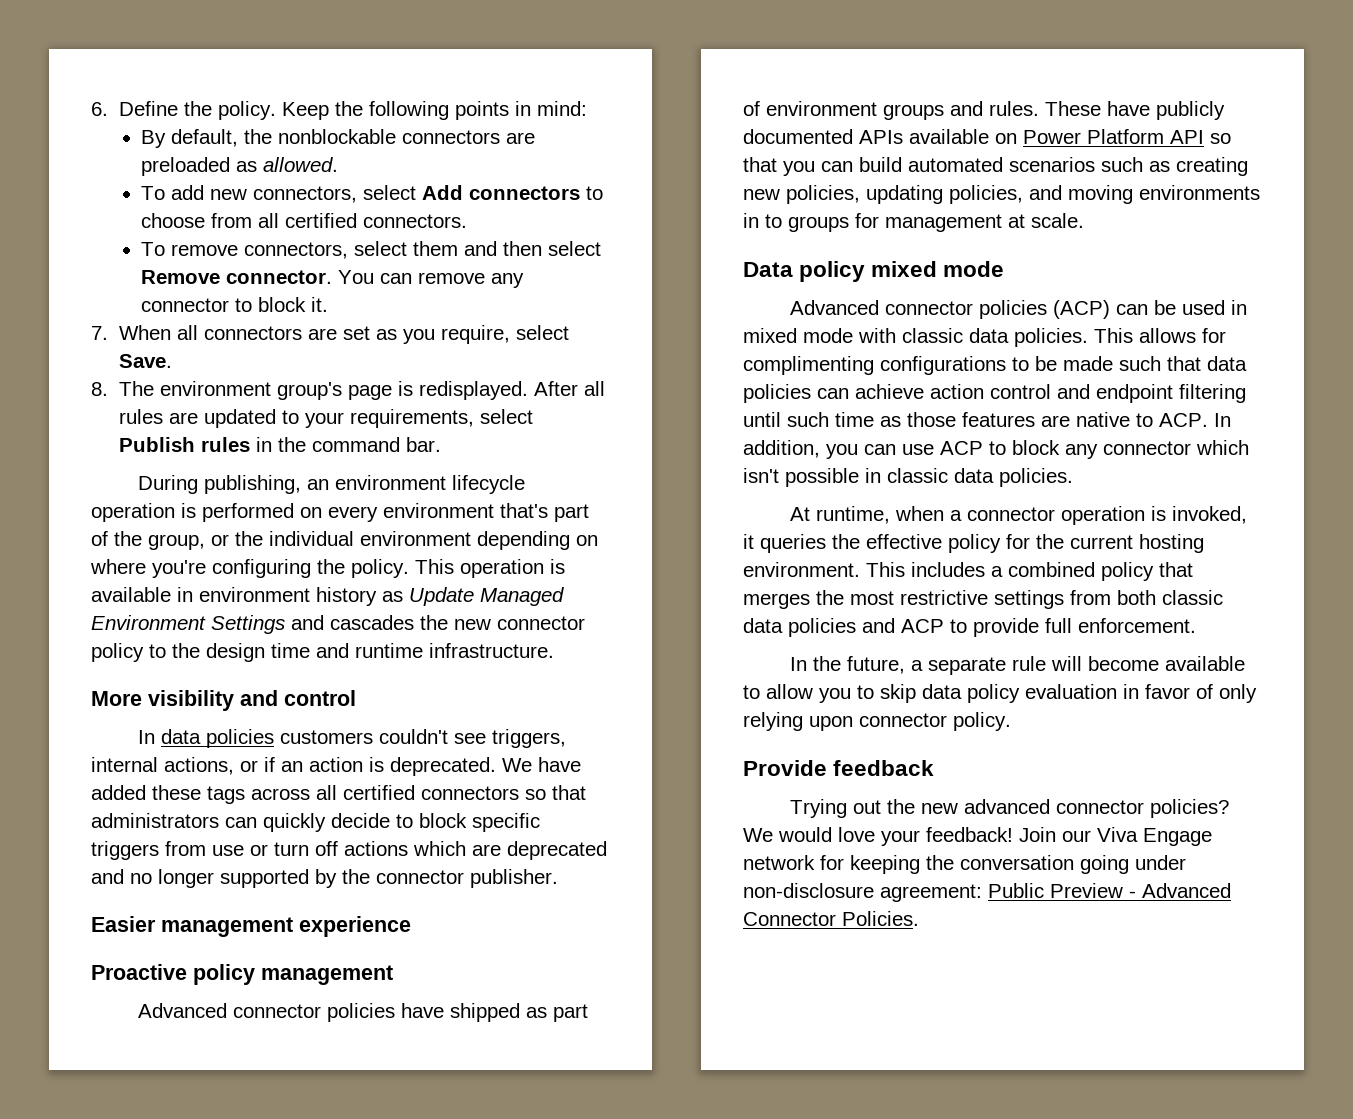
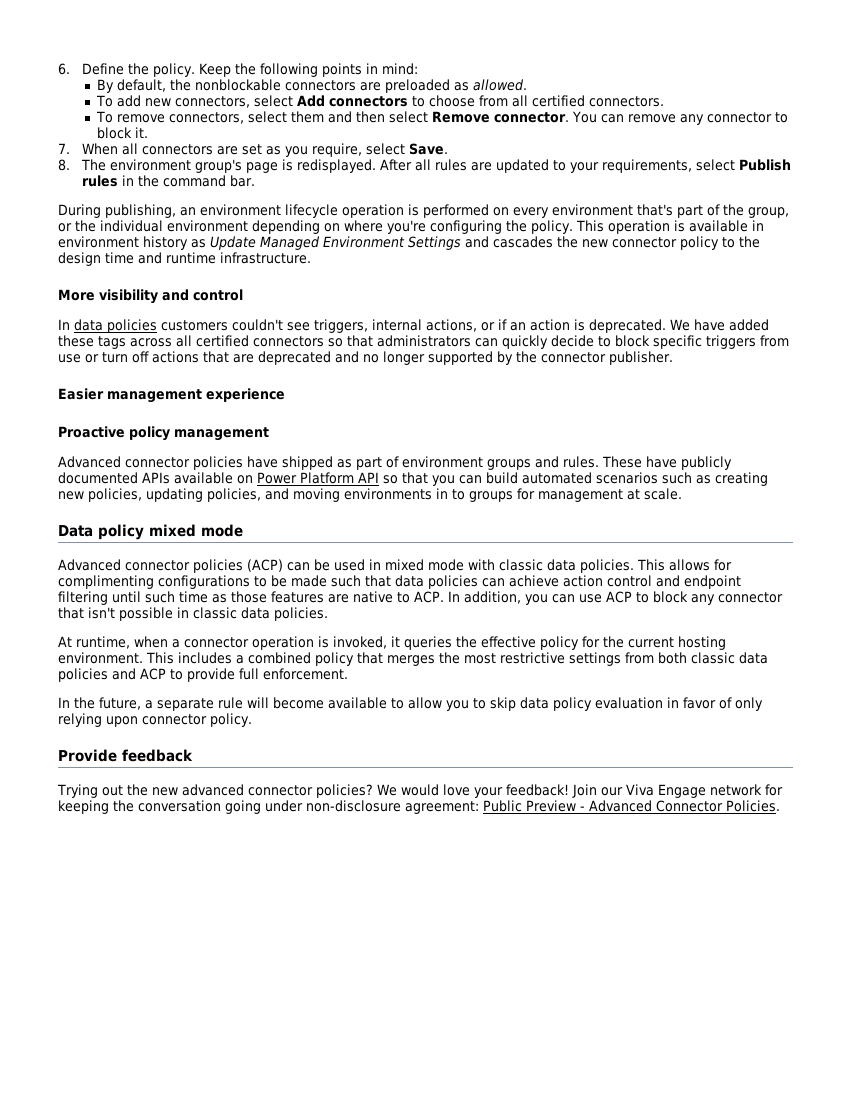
[413,841,466,856] which -> [203,351,229,363] that
[1196,440,1249,455] which -> [58,607,84,619] that

